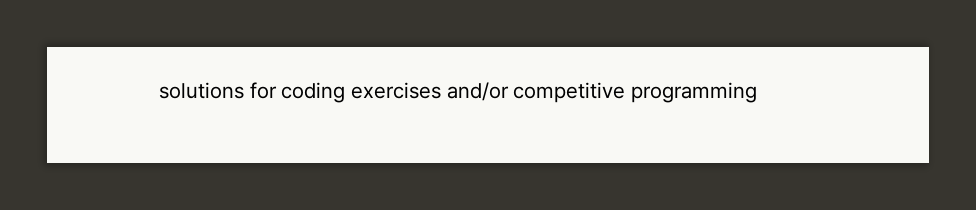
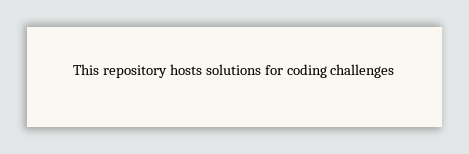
[159,82,758,103] solutions for coding exercises and/or competitive programming -> [73,64,395,78] This repository hosts solutions for coding challenges

